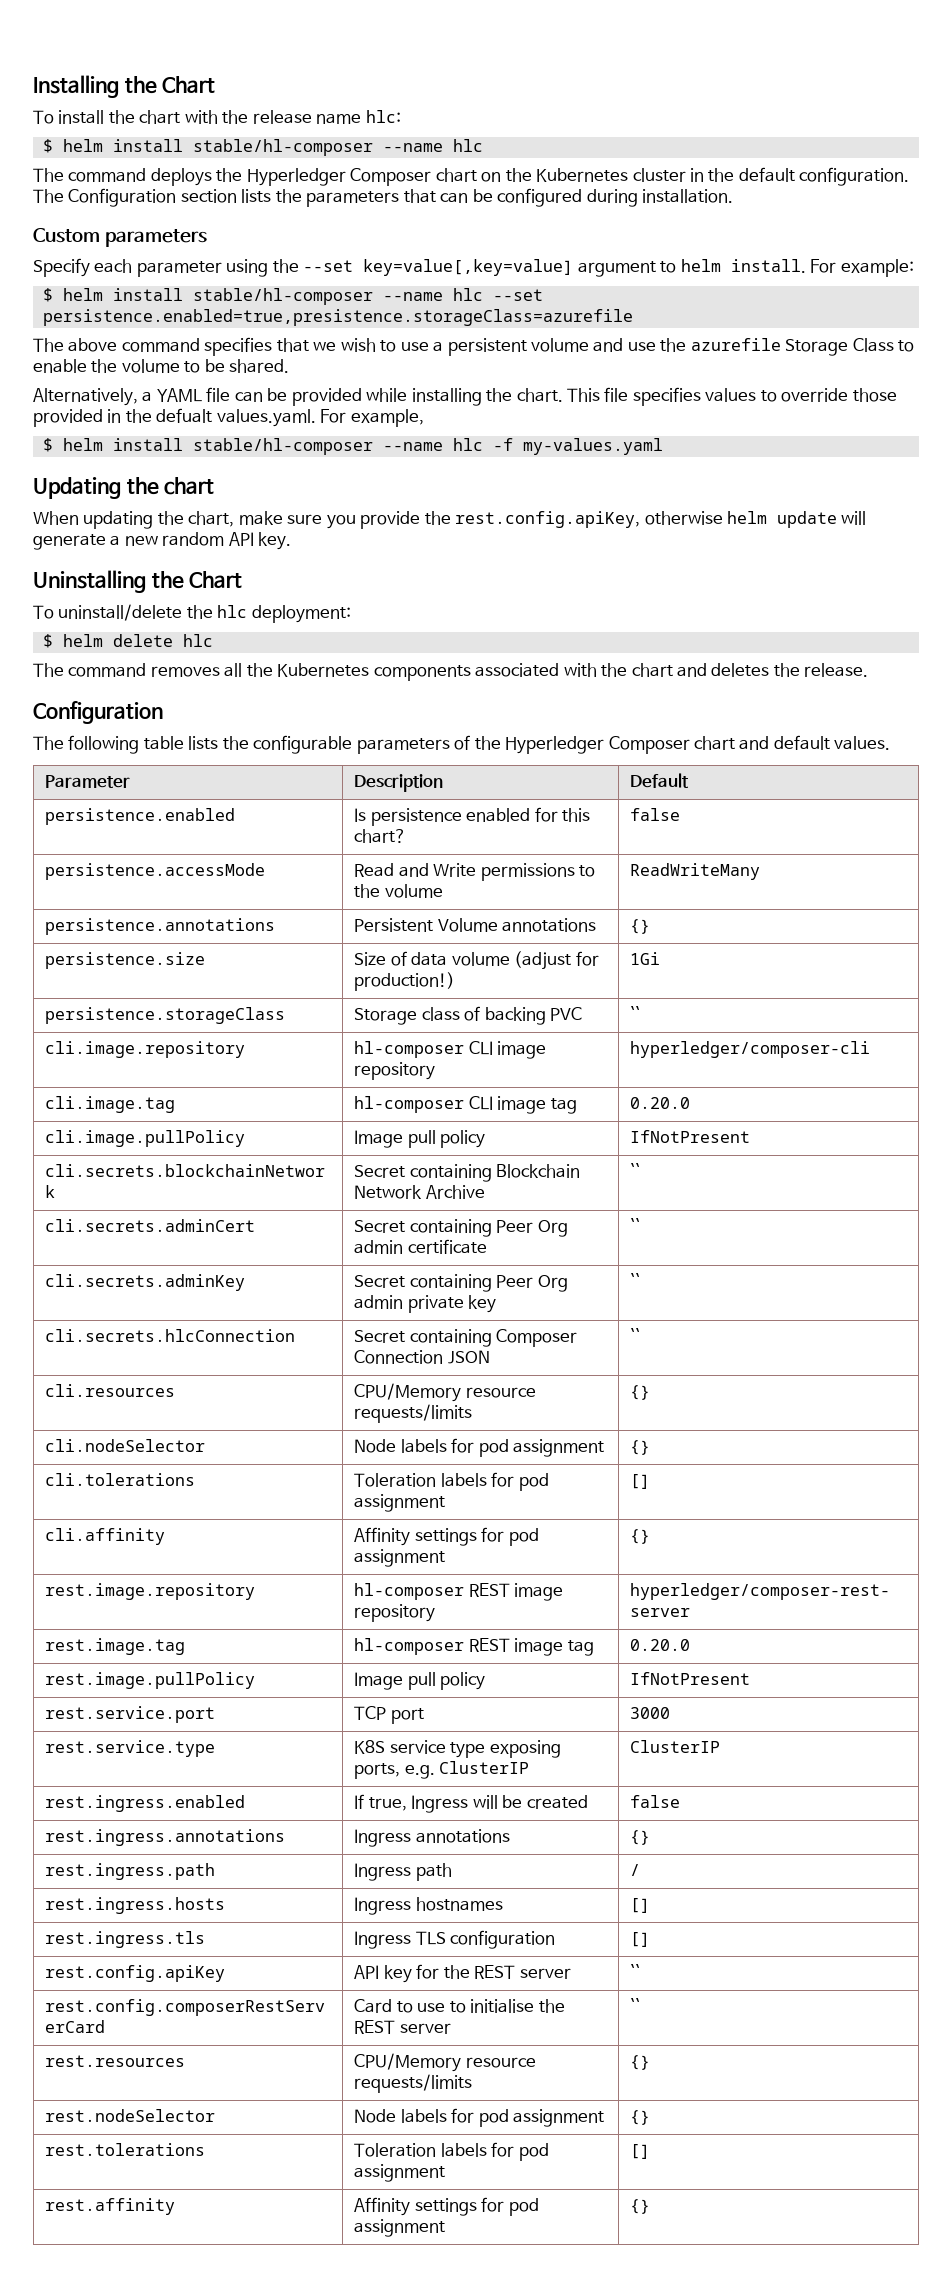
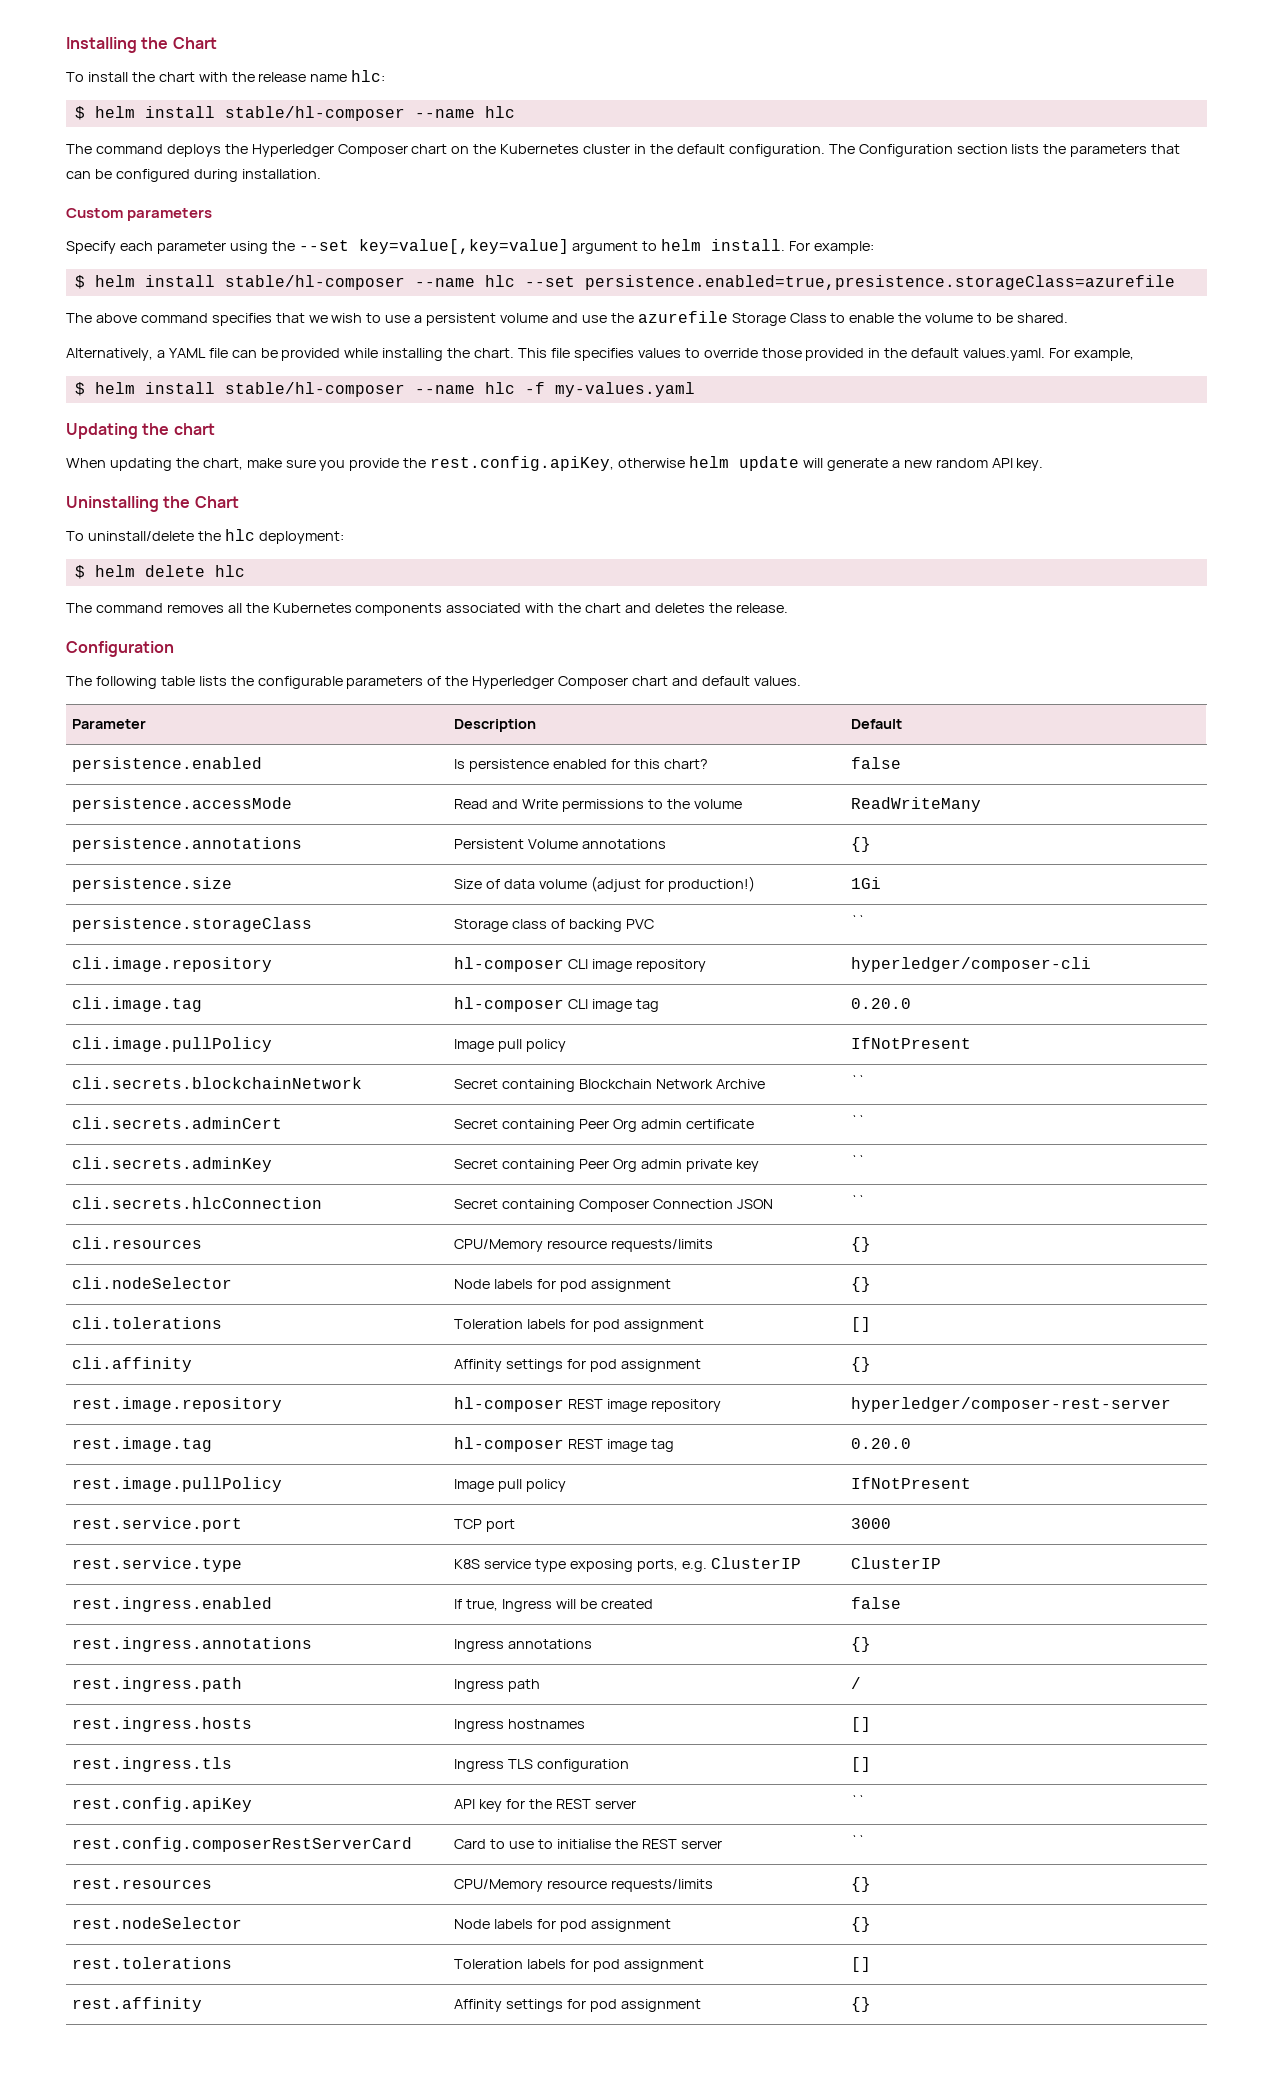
[156,408,213,423] defualt -> [911,348,960,358] default

